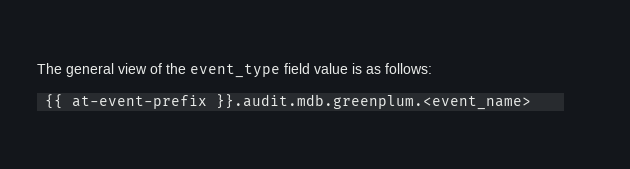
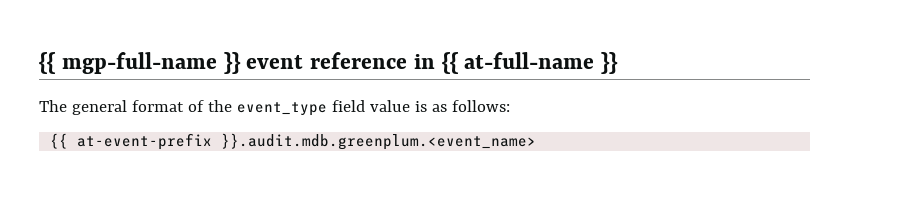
(37, 68) none -> [39,52,618,74] {{ mgp-full-name }} event reference in {{ at-full-name }} //
[118,63,147,74] view -> [131,100,184,112] format

